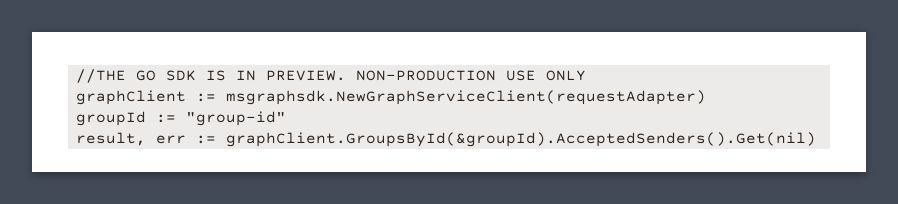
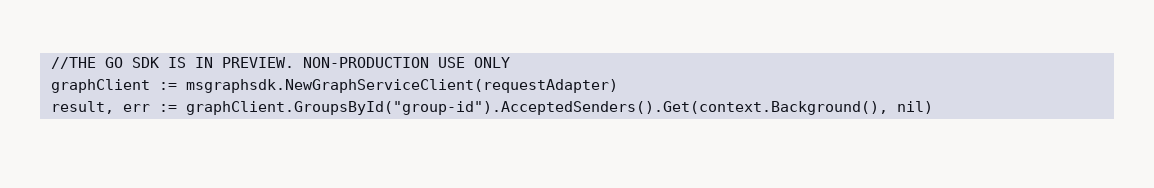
[76,111,287,126] // groupId := "group-id" -> (619, 86) none
[226,132,817,147] graphClient.GroupsById(&groupId).AcceptedSenders().Get(nil) -> [186,101,934,115] graphClient.GroupsById("group-id").AcceptedSenders().Get(context.Background(), nil)

